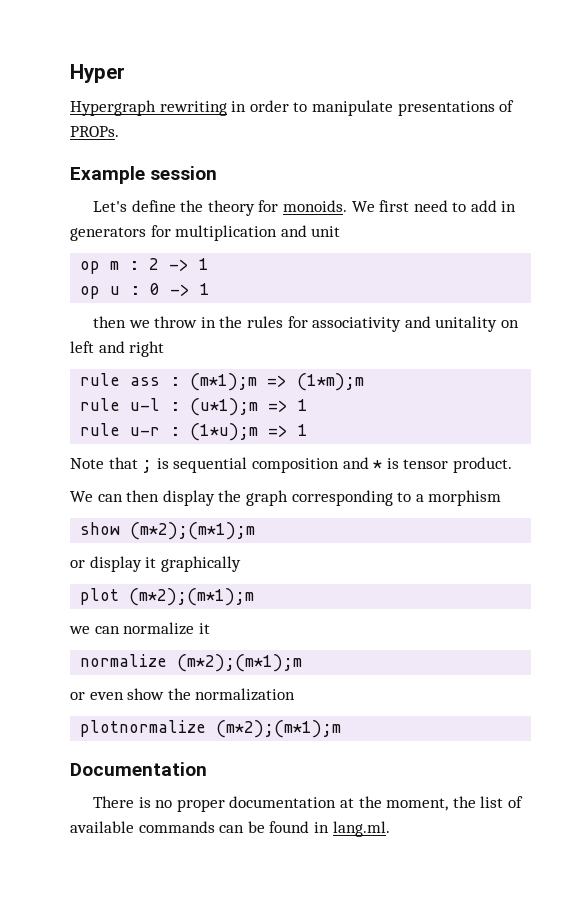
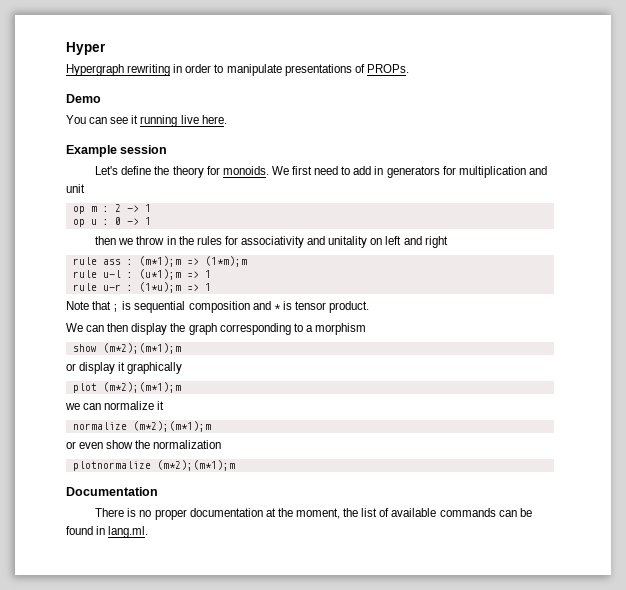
(119, 131) none -> [66,94,101,103] [66,115,227,127] // Demo // You can see it running live here.

